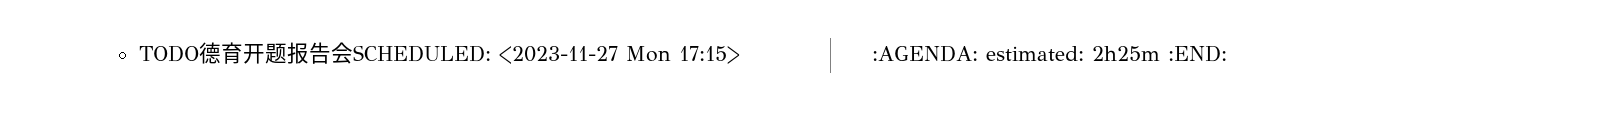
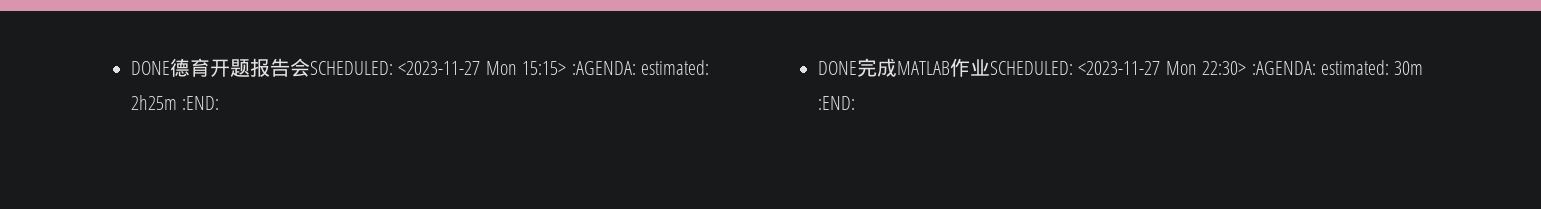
[138,45,199,62] TODO -> [131,61,170,75] DONE
[678,46,740,64] 17:15> -> [522,61,567,75] 15:15>
(1227, 53) none -> [818,58,1424,77] [818,96,855,110] // DONE完成MATLAB作业SCHEDULED: <2023-11-27 Mon 22:30> :AGENDA: estimated: 30m :END:

